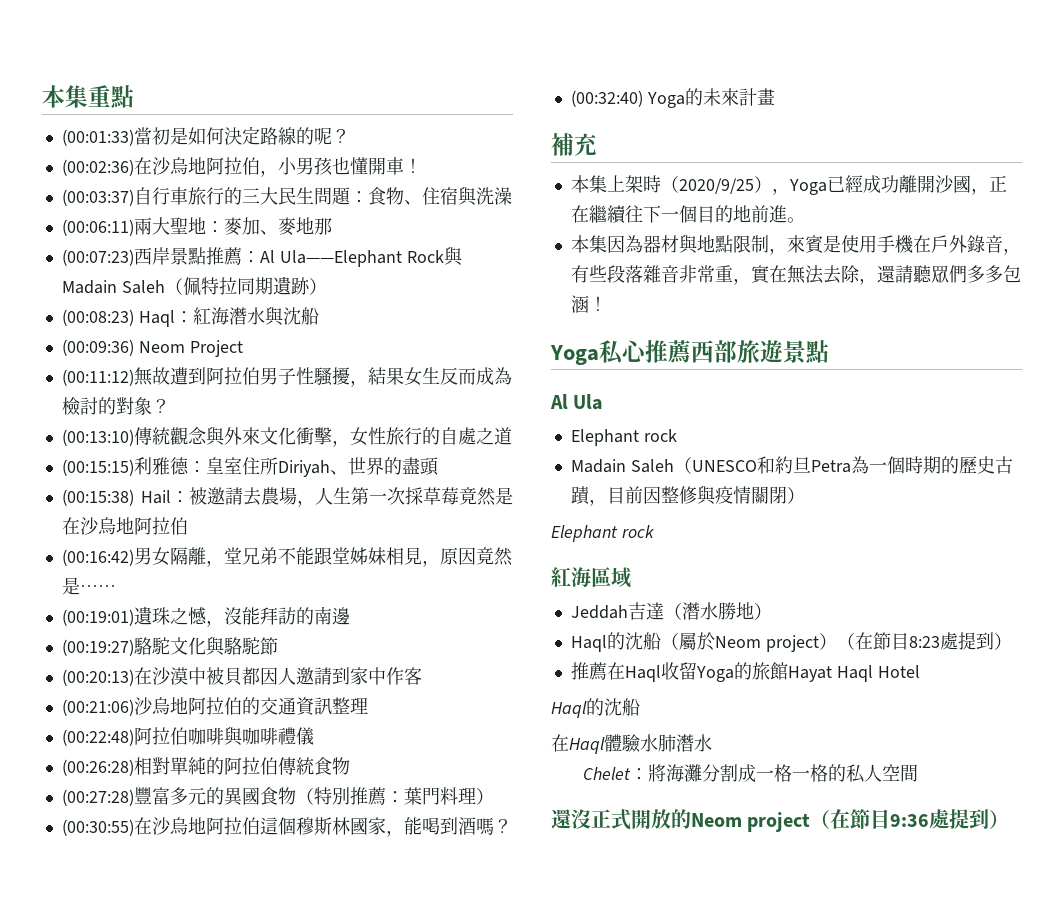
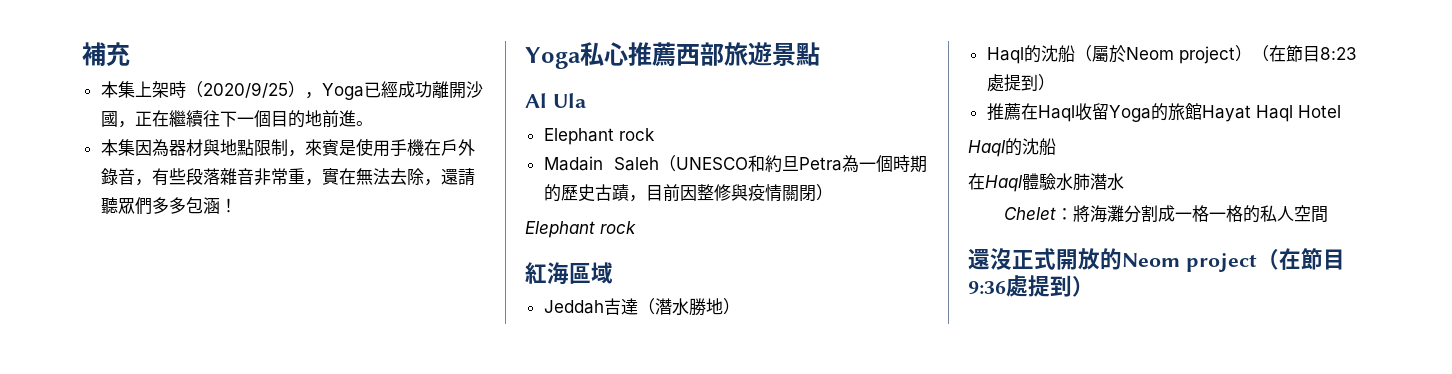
[42,85,134,109] [61,126,350,146] [61,157,422,177] [61,186,512,206] [61,217,332,236] [61,246,463,267] [61,276,327,296] [61,306,319,327] [61,339,243,357] [61,367,512,387] [61,397,170,416] [61,426,512,447] [61,457,439,477] [61,487,513,507] [61,517,188,535] [61,547,513,567] [61,577,116,595] [61,606,350,627] [61,636,278,656] [61,667,422,686] [61,697,368,716] [61,726,314,746] [61,757,350,776] [61,787,494,806] [61,817,512,837] [570,88,775,108] 本集重點 // (00:01:33)當初是如何決定路線的呢？ // (00:02:36)在沙烏地阿拉伯，小男孩也懂開車！ // (00:03:37)自行車旅行的三大民生問題：食物、住宿與洗澡 // (00:06:11)兩大聖地：麥加、麥地那 // (00:07:23)西岸景點推薦：Al Ula——Elephant Rock與Madain Saleh（佩特拉同期遺跡） // (00:08:23) Haql：紅海潛水與沈船 // (00:09:36) Neom Project // (00:11:12)無故遭到阿拉伯男子性騷擾，結果女生反而成為檢討的對象？ // (00:13:10)傳統觀念與外來文化衝擊，女性旅行的自處之道 // (00:15:15)利雅德：皇室住所Diriyah、世界的盡頭 // (00:15:38) Hail：被邀請去農場，人生第一次採草莓竟然是在沙烏地阿拉伯 // (00:16:42)男女隔離，堂兄弟不能跟堂姊妹相見，原因竟然是⋯⋯ // (00:19:01)遺珠之憾，沒能拜訪的南邊 // (00:19:27)駱駝文化與駱駝節 // (00:20:13)在沙漠中被貝都因人邀請到家中作客 // (00:21:06)沙烏地阿拉伯的交通資訊整理 // (00:22:48)阿拉伯咖啡與咖啡禮儀 // (00:26:28)相對單純的阿拉伯傳統食物 // (00:27:28)豐富多元的異國食物（特別推薦：葉門料理） // (00:30:55)在沙烏地阿拉伯這個穆斯林國家，能喝到酒嗎？ // (00:32:40) Yoga的未來計畫 // -> (82, 54) none

